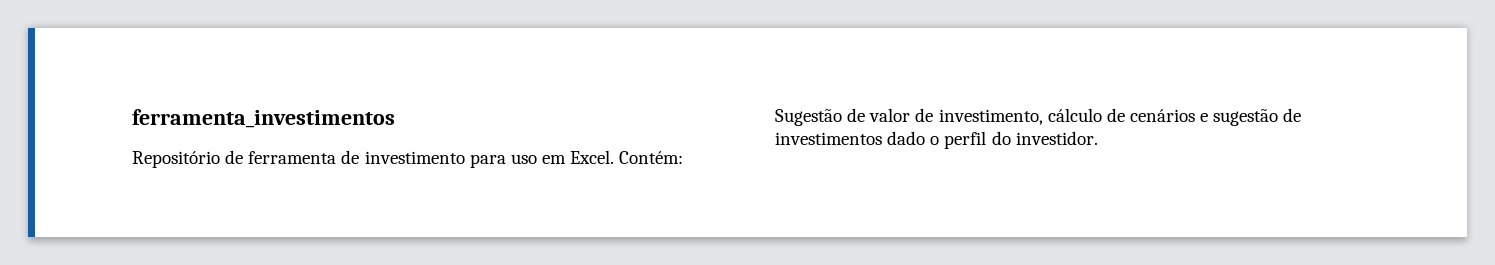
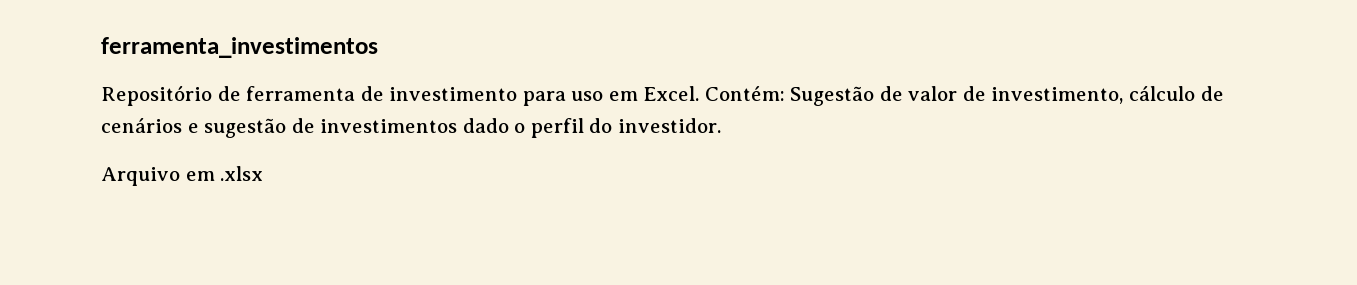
(1098, 138) none -> [101,166,264,186] // Arquivo em .xlsx

